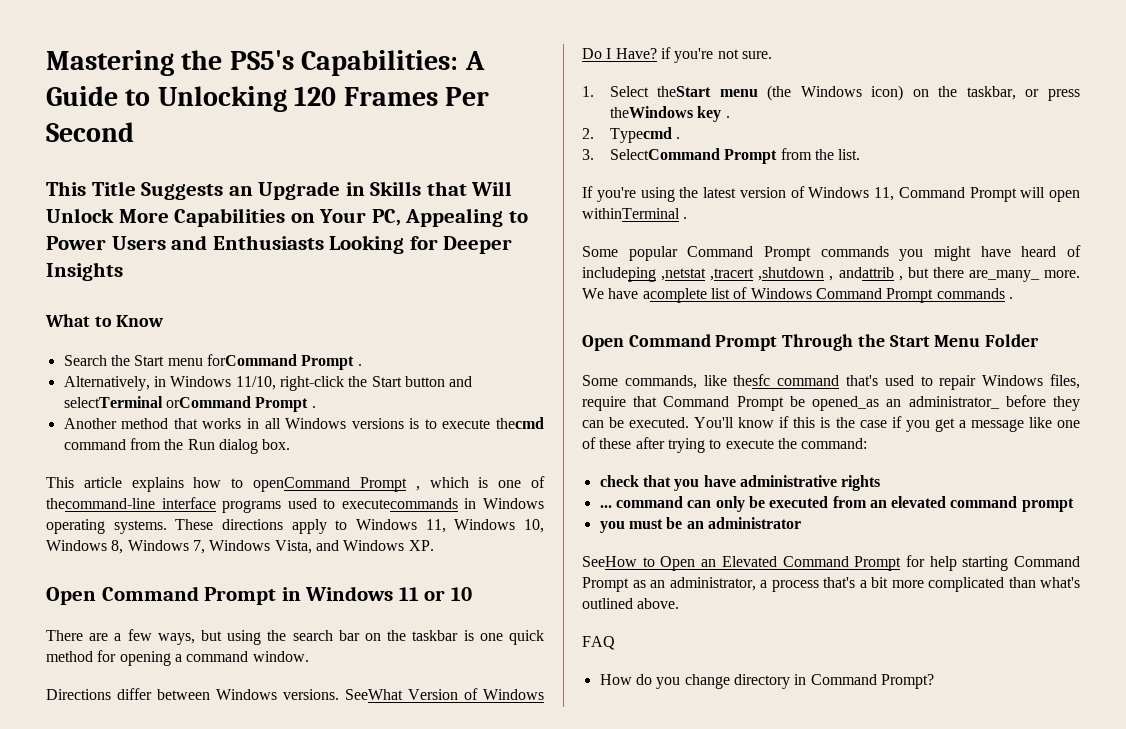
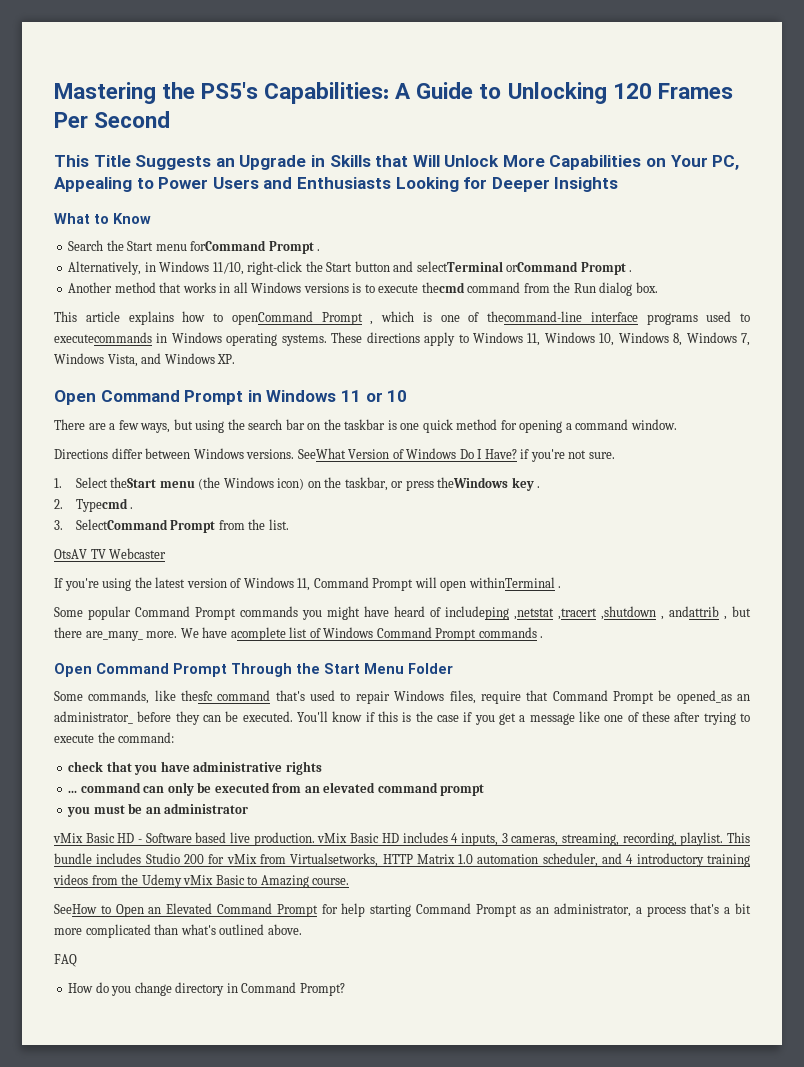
(861, 154) none -> [54,548,167,559] // OtsAV TV Webcaster
(801, 523) none -> [53,832,750,846] [54,853,750,867] [53,874,350,888] // vMix Basic HD - Software based live production. vMix Basic HD includes 4 inputs, 3 cameras, streaming, recording, playlist. This bundle includes Studio 200 for vMix from Virtualsetworks, HTTP Matrix 1.0 automation scheduler, and 4 introductory training videos from the Udemy vMix Basic to Amazing course.

